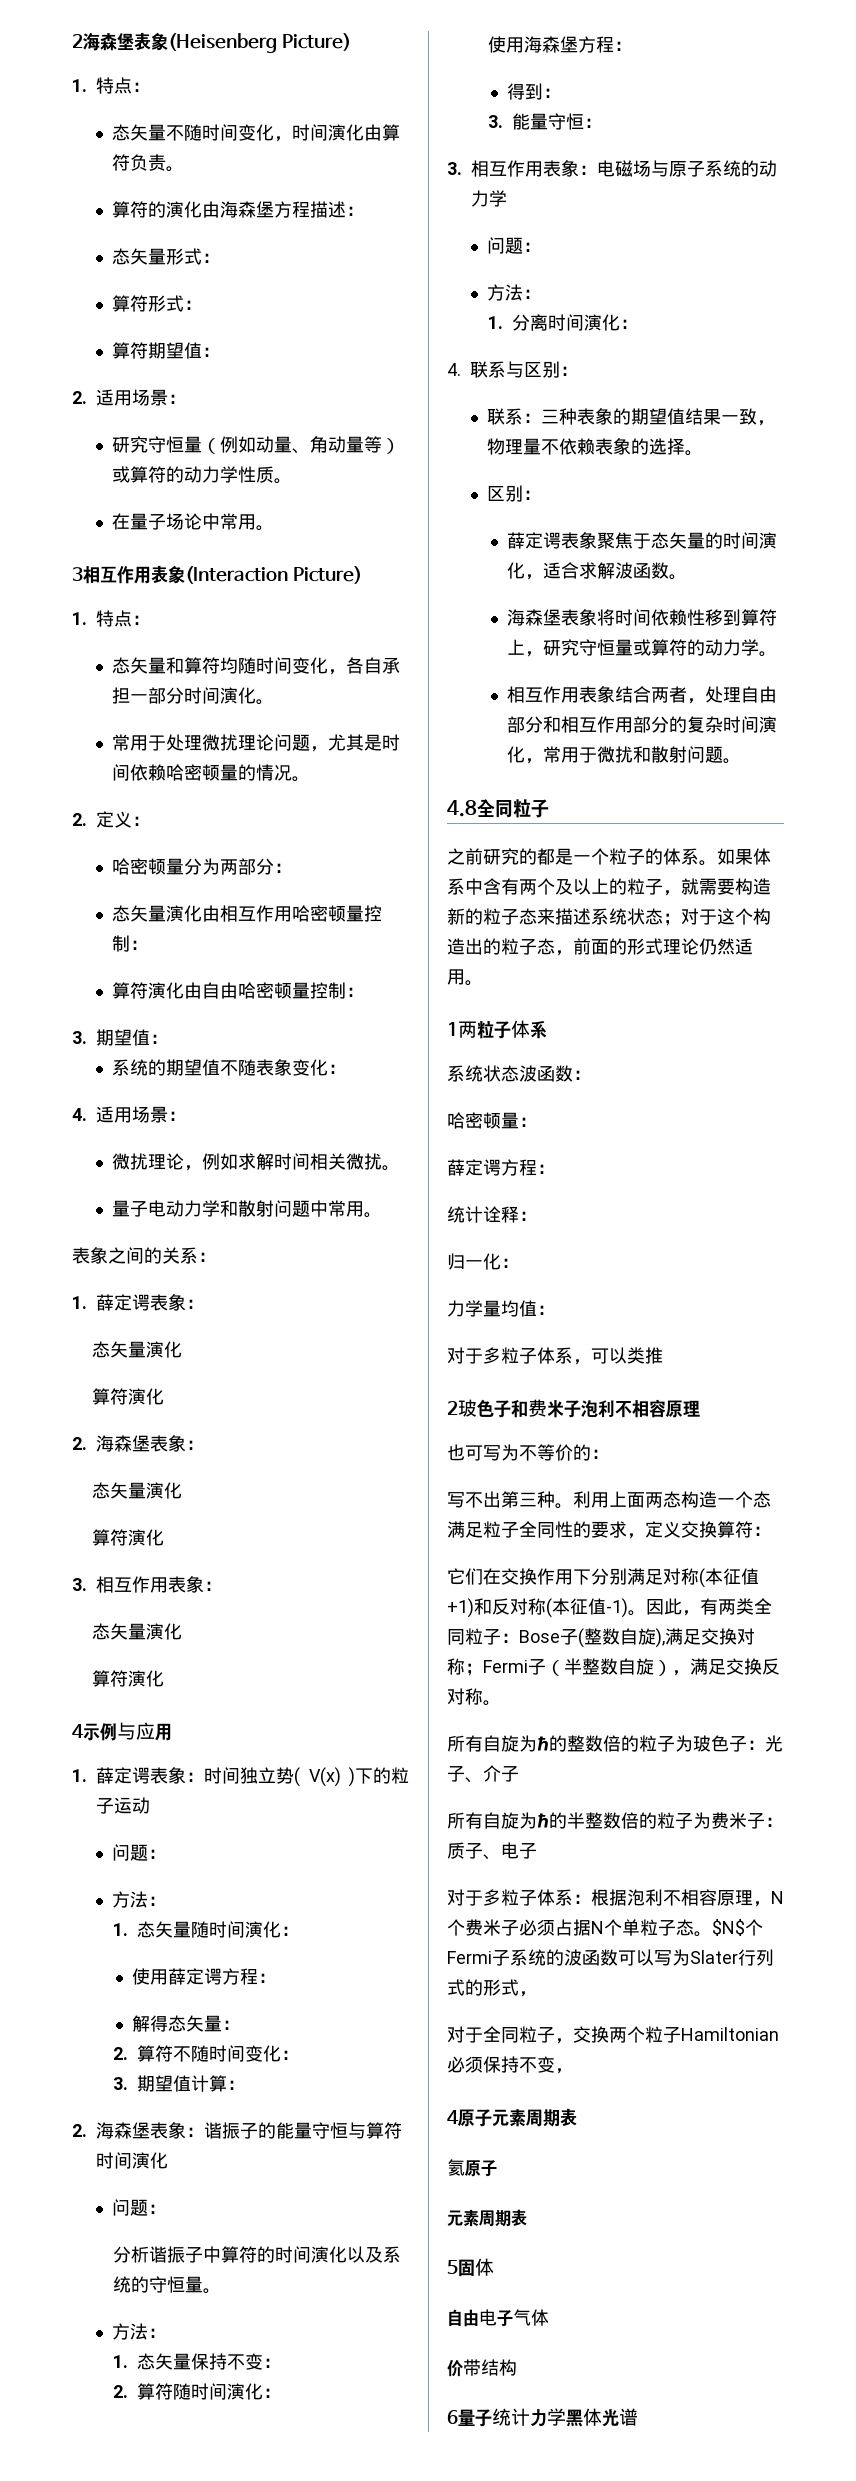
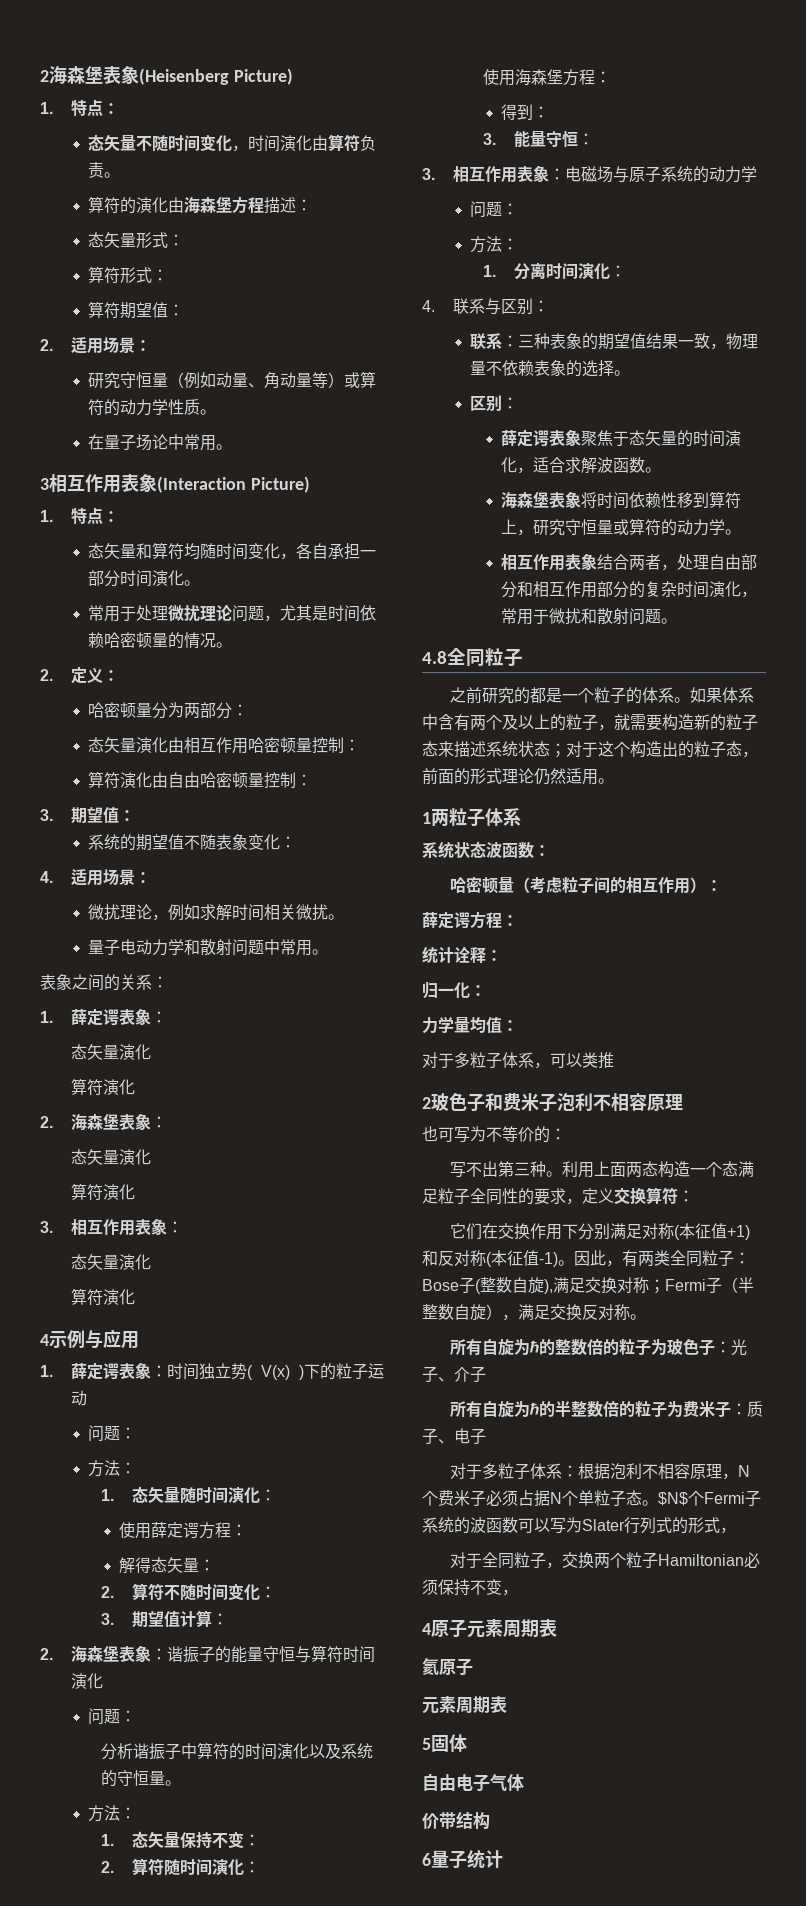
(519, 1120) none -> [514,877,707,894] （考虑粒子间的相互作用）
[530,2408,638,2427] 力学黑体光谱 -> (503, 1859) none

